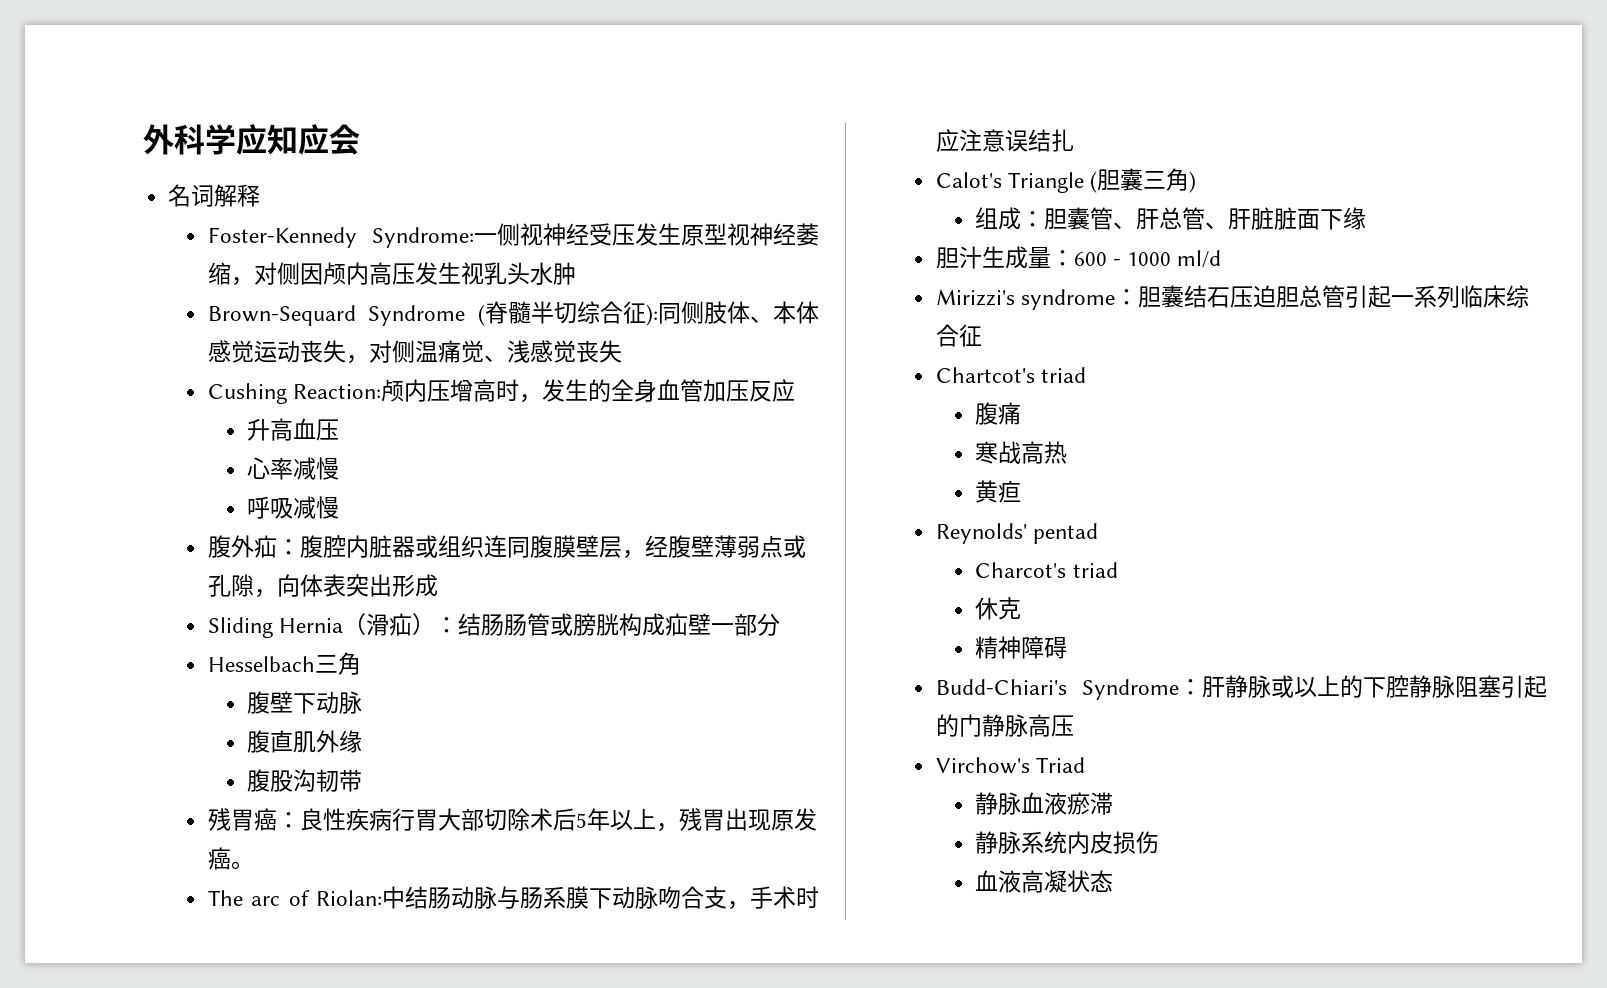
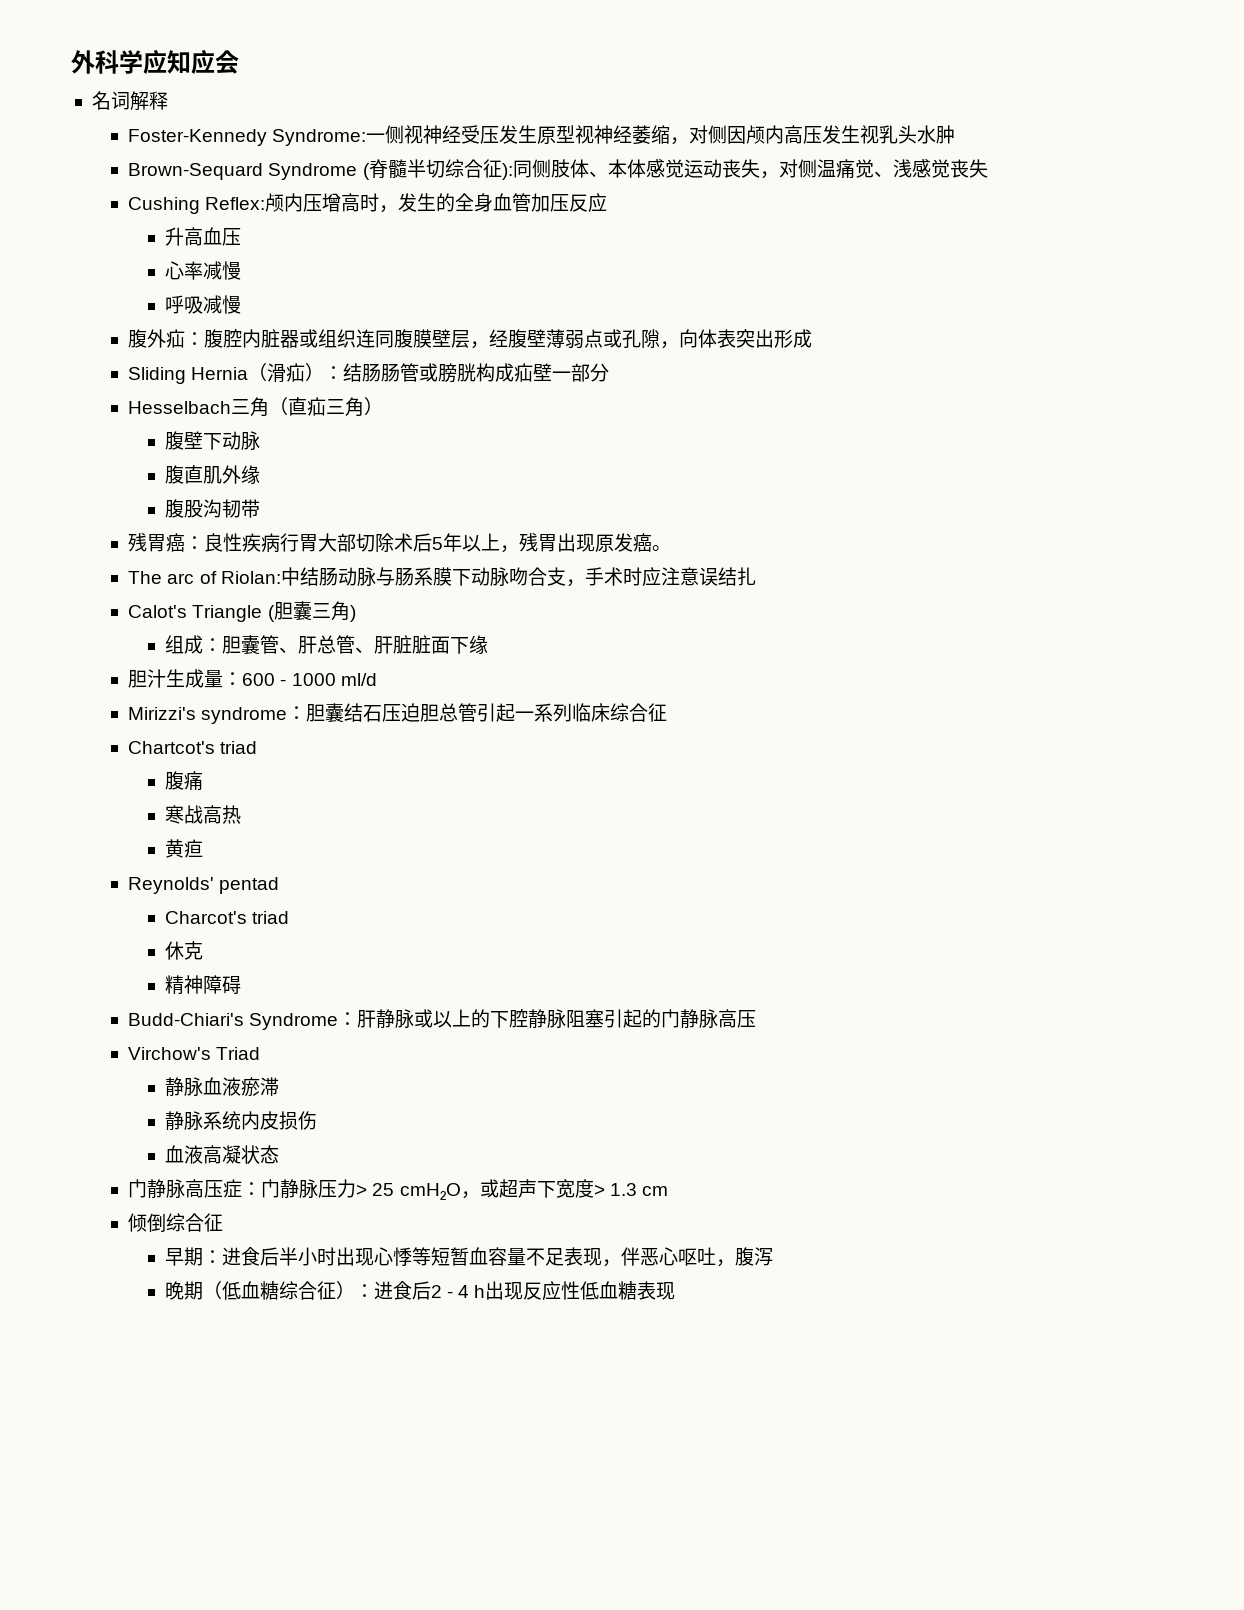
[293,384,382,399] Reaction: -> [205,197,266,210] Reflex:
(361, 663) none -> [269,397,384,417] （直疝三角）
(1114, 881) none -> [128,1179,668,1200] [128,1213,224,1232] [164,1247,773,1267] [164,1281,676,1300] // 门静脉高压症：门静脉压力> 25 cmH₂O，或超声下宽度> 1.3 cm // 倾倒综合征 // 早期：进食后半小时出现心悸等短暂血容量不足表现，伴恶心呕吐，腹泻 // 晚期（低血糖综合征）：进食后2 - 4 h出现反应性低血糖表现

